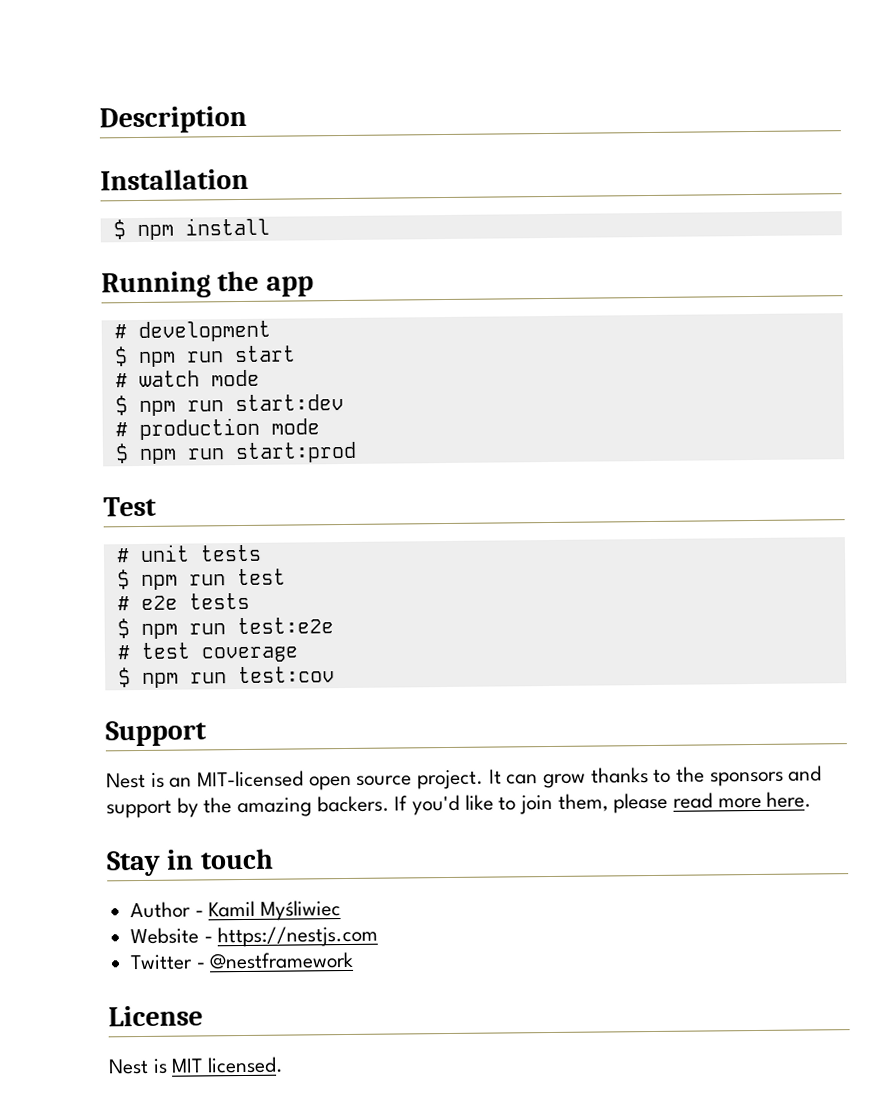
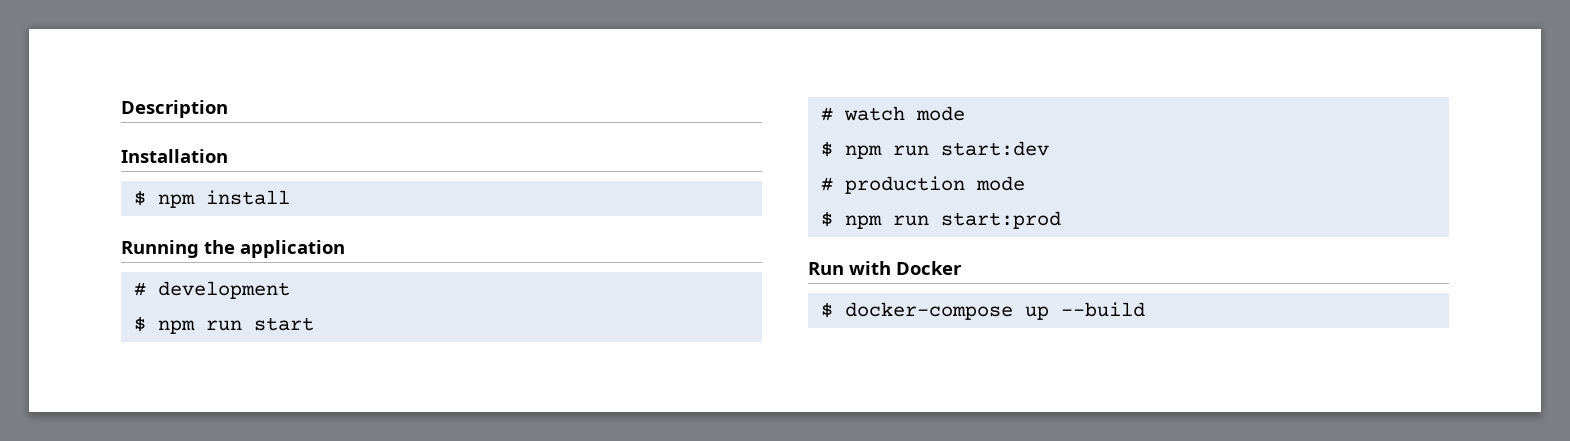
[265,276,314,297] app -> [240,240,345,258] application
[103,496,157,517] [115,544,262,563] [116,568,286,590] [116,592,250,611] [116,617,334,639] [116,642,299,663] [117,666,335,688] [105,720,207,747] [106,765,823,791] [106,791,813,819] [106,848,274,877] [130,900,342,921] [130,925,379,948] [130,951,355,971] [108,1005,203,1027] [108,1056,285,1075] Test // # unit tests // $ npm run test // # e2e tests // $ npm run test:e2e // # test coverage // $ npm run test:cov // Support // Nest is an MIT-licensed open source project. It can grow thanks to the sponsors and support by the amazing backers. If you'd like to join them, please read more here. // Stay in touch // Author - Kamil Myśliwiec // Website - https://nestjs.com // Twitter - @nestframework // License // Nest is MIT licensed. -> [808,261,962,275] [820,302,1145,320] Run with Docker // $ docker-compose up --build

